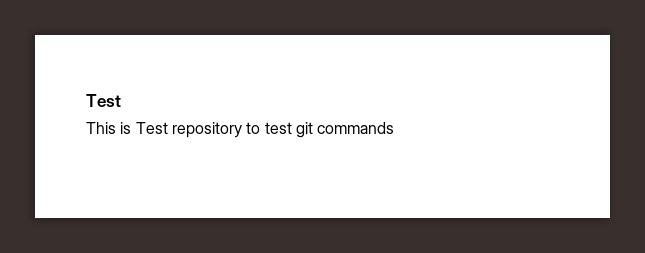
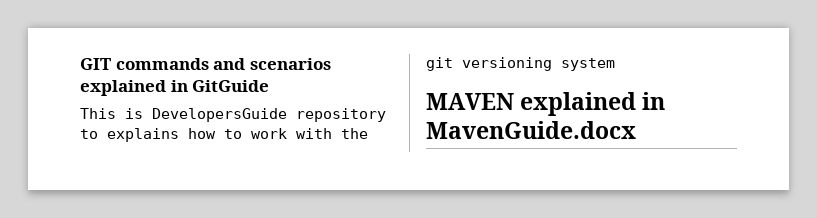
[86,94,121,107] Test -> [80,58,331,70] [80,80,270,96] GIT commands and scenarios explained in GitGuide
[135,122,168,134] Test -> [152,108,287,122] DevelopersGuide
[264,122,395,138] test git commands -> [107,128,368,142] [426,57,615,71] [426,92,666,116] [426,121,636,139] explains how to work with the git versioning system // MAVEN explained in MavenGuide.docx

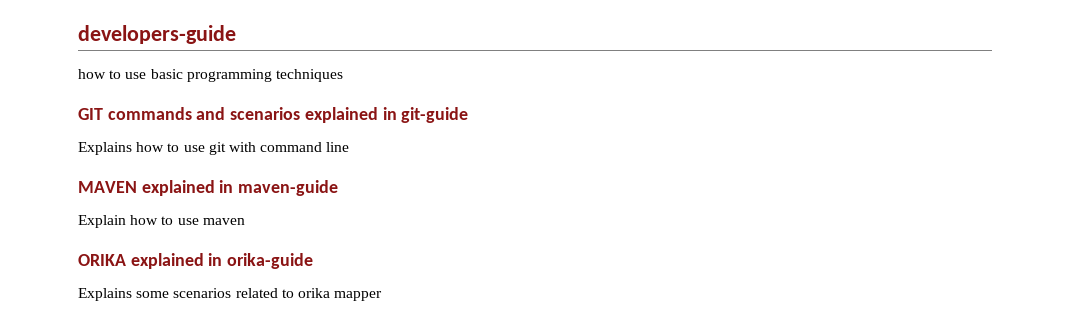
(80, 64) none -> [78,25,236,44] [78,69,343,82] developers-guide // how to use basic programming techniques //
[192,80,270,92] [80,108,386,122] [80,128,368,142] [426,57,615,71] [426,92,666,116] [426,121,636,139] GitGuide // This is DevelopersGuide repository to explains how to work with the git versioning system // MAVEN explained in MavenGuide.docx -> [401,107,469,123] [78,142,350,155] [78,180,339,196] [78,215,245,228] [78,253,314,269] [78,288,383,301] git-guide // Explains how to use git with command line // MAVEN explained in maven-guide // Explain how to use maven // ORIKA explained in orika-guide // Explains some scenarios related to orika mapper

